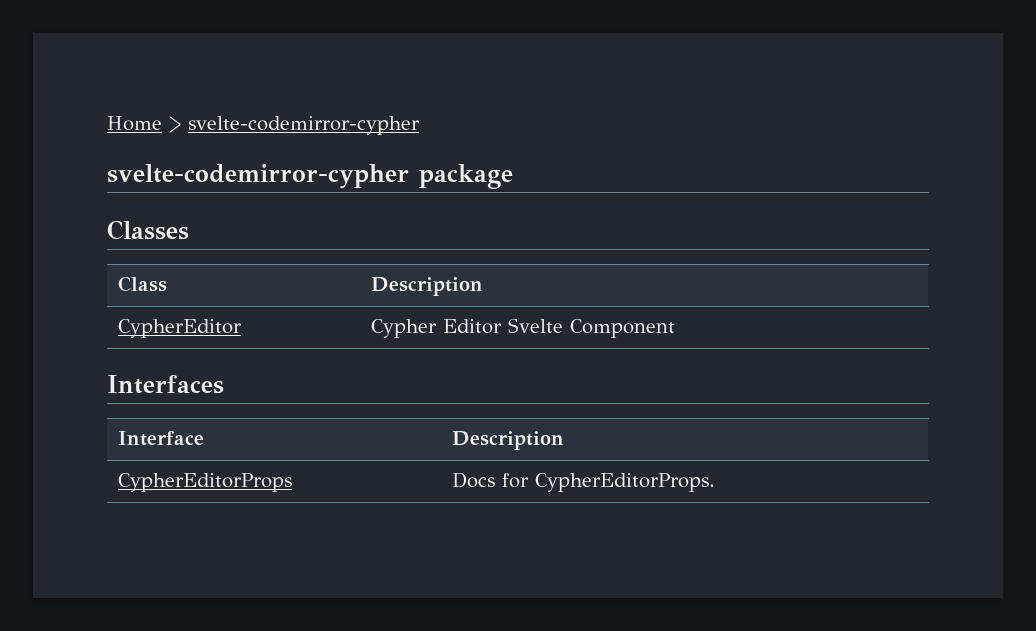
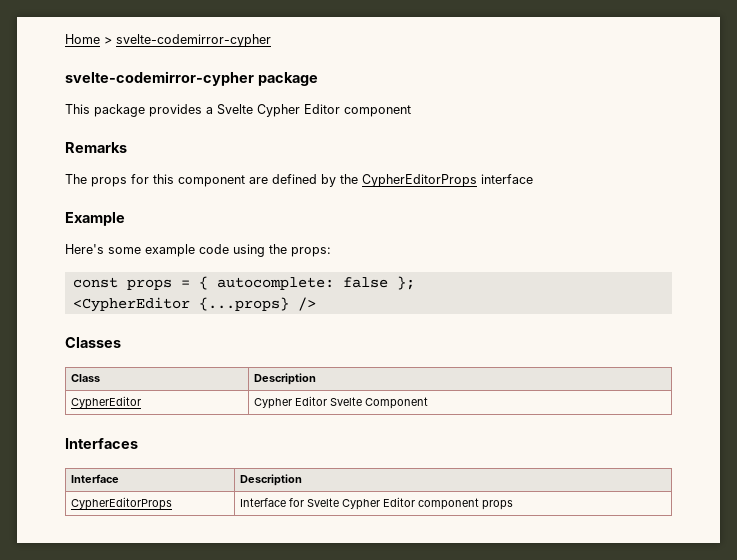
(513, 176) none -> [65,104,411,117] [65,142,127,153] [65,174,533,187] [65,212,125,226] [65,244,331,257] [72,276,415,290] [72,297,316,312] // This package provides a Svelte Cypher Editor component // Remarks // The props for this component are defined by the CypherEditorProps interface // Example // Here's some example code using the props: // const props = { autocomplete: false }; // <CypherEditor {...props} />
[452,472,716,492] Docs for CypherEditorProps. -> [239,497,513,510] Interface for Svelte Cypher Editor component props

